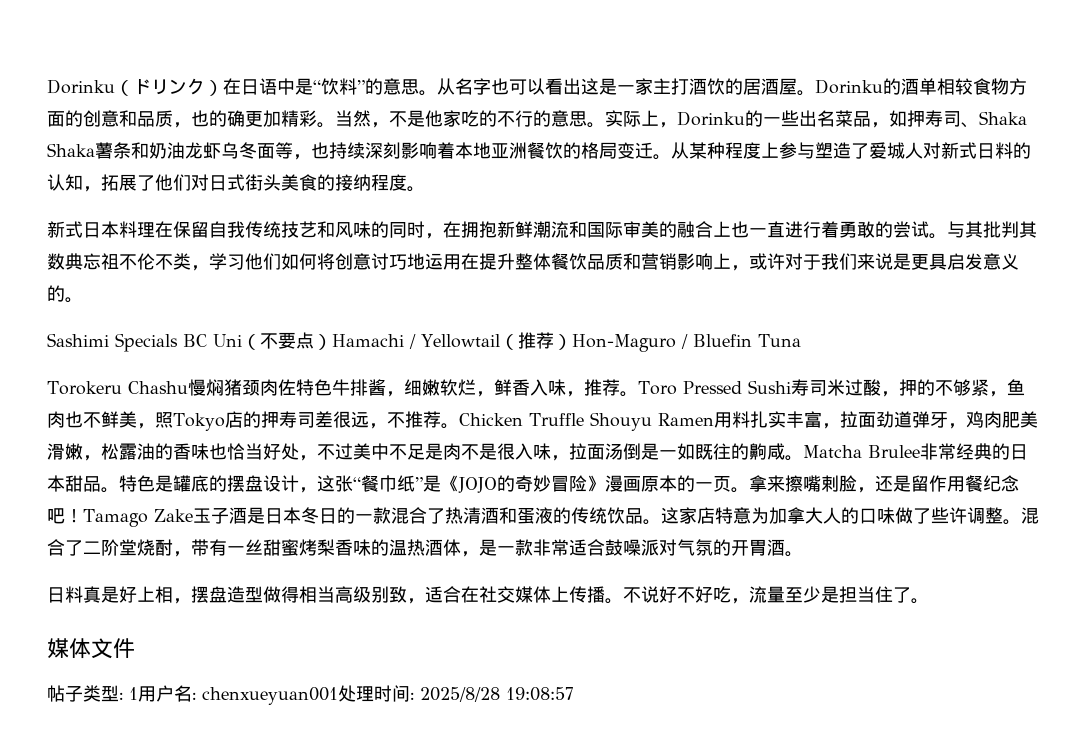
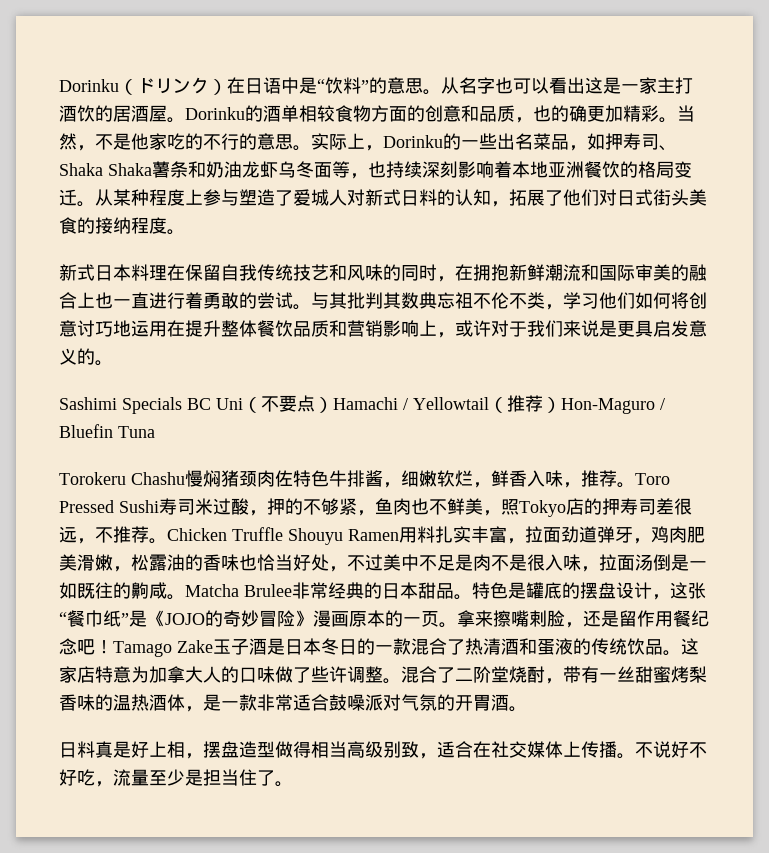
[47,638,135,659] [47,685,573,705] // 媒体文件 // 帖子类型: 1用户名: chenxueyuan001处理时间: 2025/8/28 19:08:57 -> (293, 784) none

